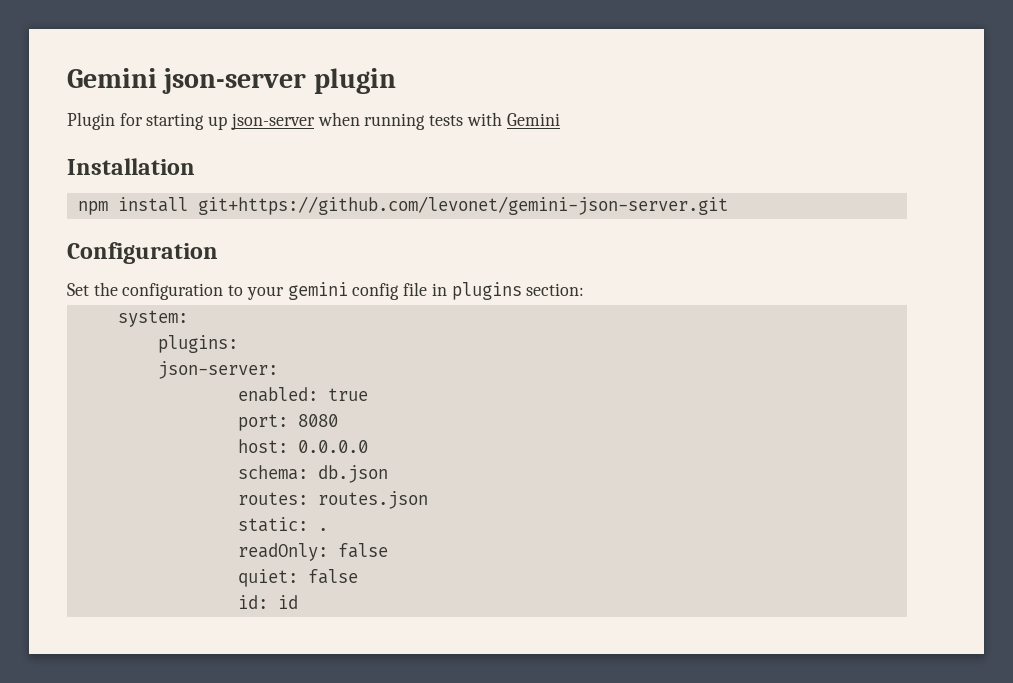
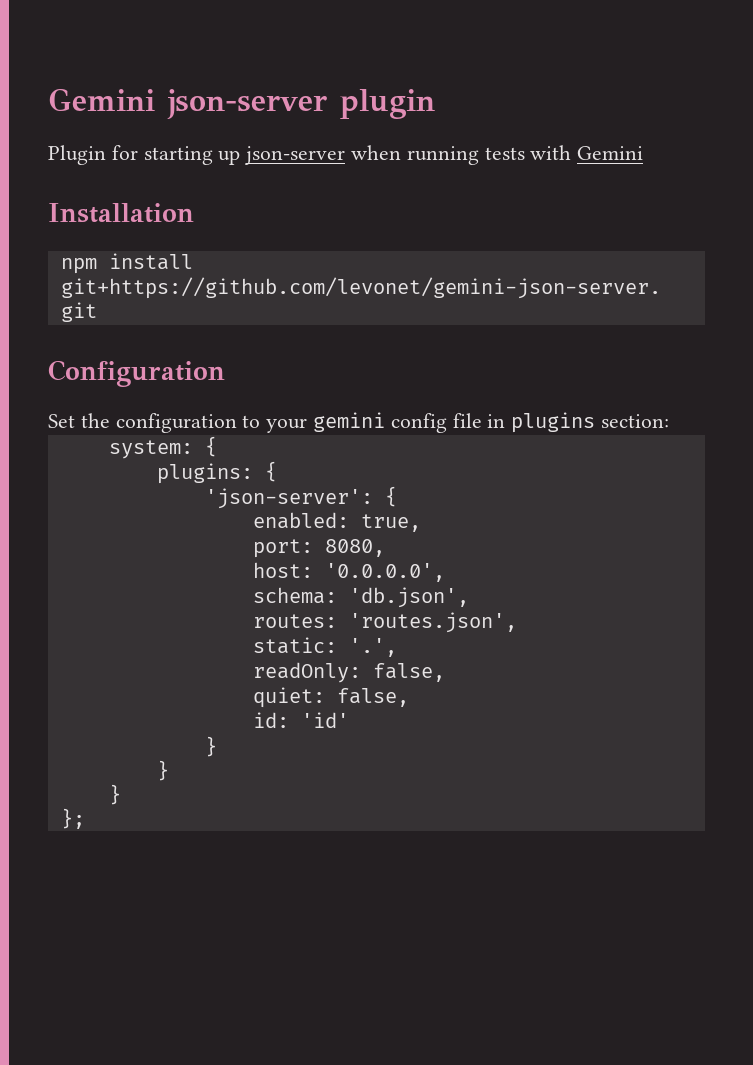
(188, 318) none -> [204,436,217,457] {
[157,361,278,379] // json-server: -> [264,461,277,482] [204,486,397,509] { // 'json-server': {
[327,388,368,401] true -> [360,514,421,532] true,
[297,414,338,427] 8080 -> [324,539,385,557] 8080,
[297,440,368,453] 0.0.0.0 -> [324,563,445,582] '0.0.0.0',
[317,465,388,483] db.json -> [348,587,469,608] 'db.json',
[317,491,428,509] routes.json -> [348,612,517,633] 'routes.json',
[317,528,328,531] . -> [348,638,397,657] '.',
[337,543,388,558] false -> [372,663,445,682] false,
[307,569,358,584] false -> [336,688,409,707] false,
[277,595,298,609] id -> [300,712,349,728] [204,736,217,757] [156,760,169,781] [108,784,121,805] [60,808,85,829] 'id' // } // } // } // };

